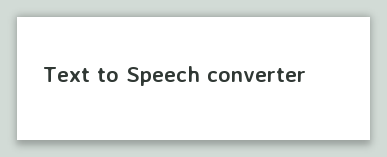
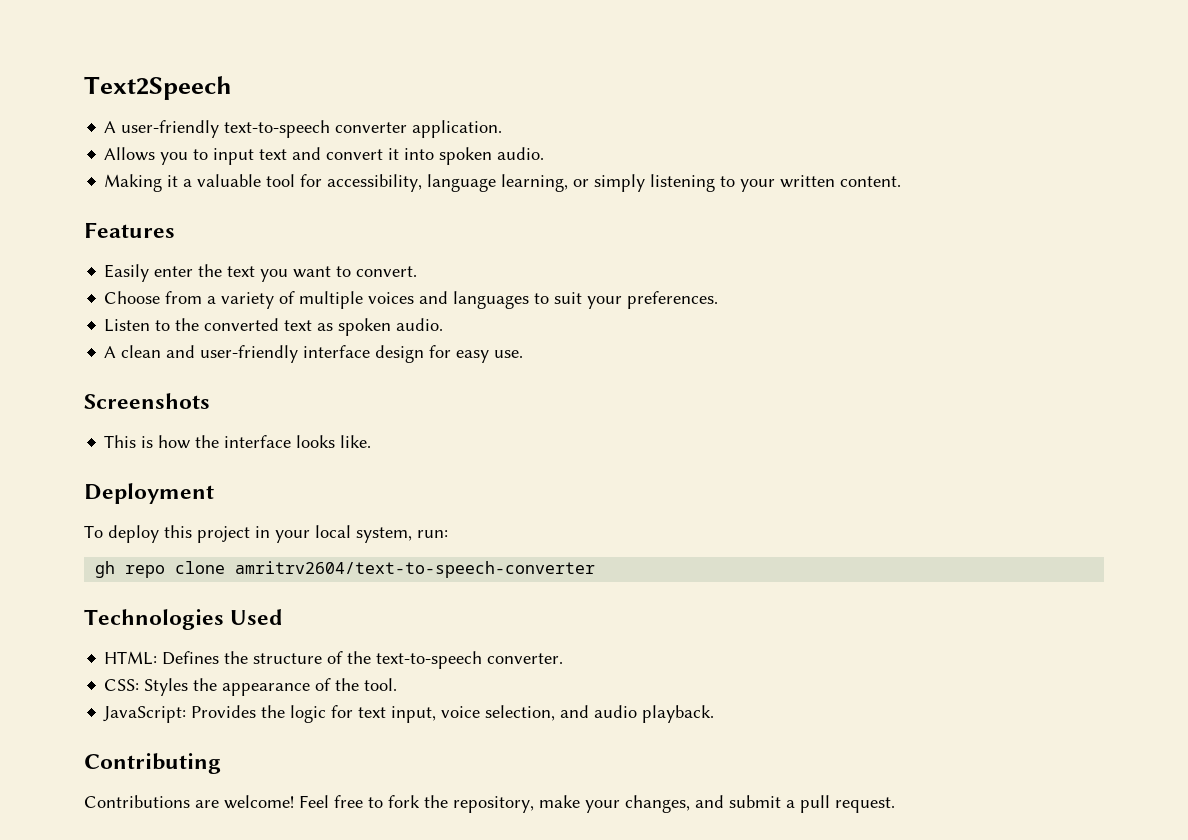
[43,66,306,86] Text to Speech converter -> [84,76,232,100] [104,120,503,138] [104,147,545,165] [104,174,902,192] [84,222,175,238] [104,264,418,282] [104,291,719,309] [104,318,444,336] [104,345,524,363] [84,393,210,409] [104,435,372,449] [84,483,214,504] [84,525,448,543] [95,561,596,578] [84,609,284,630] [104,651,564,669] [104,678,398,696] [103,705,715,723] [84,753,221,774] [84,795,895,813] Text2Speech // A user-friendly text-to-speech converter application. // Allows you to input text and convert it into spoken audio. // Making it a valuable tool for accessibility, language learning, or simply listening to your written content. // Features // Easily enter the text you want to convert. // Choose from a variety of multiple voices and languages to suit your preferences. // Listen to the converted text as spoken audio. // A clean and user-friendly interface design for easy use. // Screenshots // This is how the interface looks like. // Deployment // To deploy this project in your local system, run: // gh repo clone amritrv2604/text-to-speech-converter // Technologies Used // HTML: Defines the structure of the text-to-speech converter. // CSS: Styles the appearance of the tool. // JavaScript: Provides the logic for text input, voice selection, and audio playback. // Contributing // Contributions are welcome! Feel free to fork the repository, make your changes, and submit a pull request.

